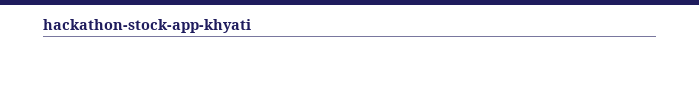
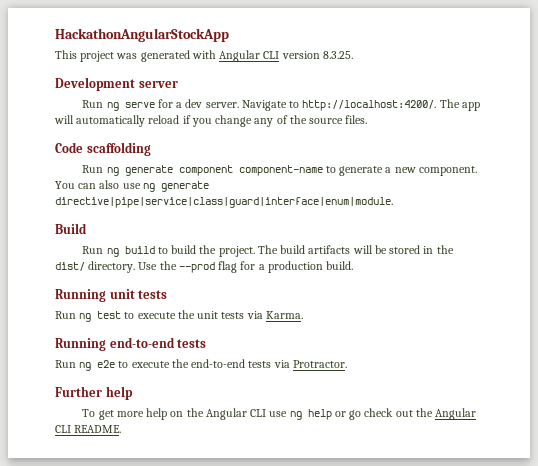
[43,19,251,33] hackathon-stock-app-khyati -> [55,28,229,42] [55,50,353,62] [55,77,178,91] [82,99,480,111] [54,115,368,127] [55,142,151,156] [82,165,477,176] [55,180,209,192] [55,197,393,208] [55,223,87,234] [82,245,454,257] [55,261,354,273] [55,289,168,302] [55,310,303,322] [55,337,207,351] [55,359,347,371] [55,386,133,400] [82,408,477,420] [55,425,122,433] HackathonAngularStockApp // This project was generated with Angular CLI version 8.3.25. // Development server // Run ng serve for a dev server. Navigate to http://localhost:4200/. The app will automatically reload if you change any of the source files. // Code scaffolding // Run ng generate component component-name to generate a new component. You can also use ng generate directive|pipe|service|class|guard|interface|enum|module. // Build // Run ng build to build the project. The build artifacts will be stored in the dist/ directory. Use the --prod flag for a production build. // Running unit tests // Run ng test to execute the unit tests via Karma. // Running end-to-end tests // Run ng e2e to execute the end-to-end tests via Protractor. // Further help // To get more help on the Angular CLI use ng help or go check out the Angular CLI README.

